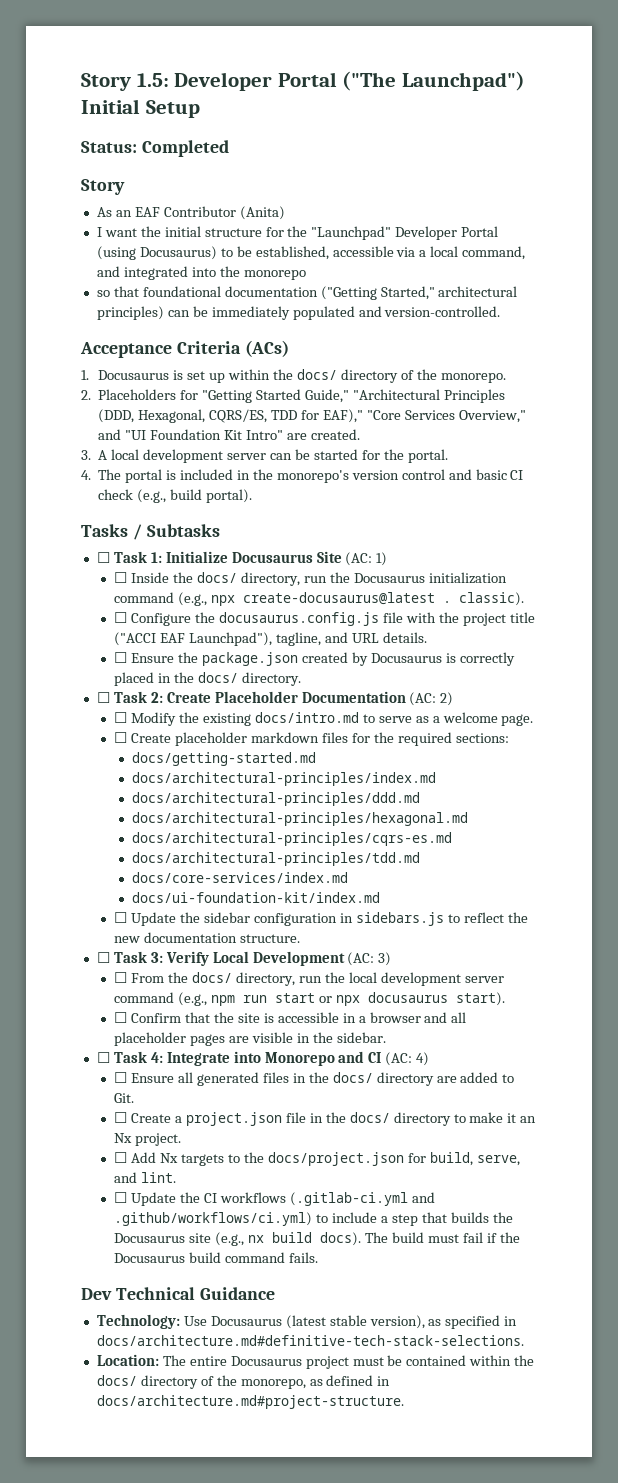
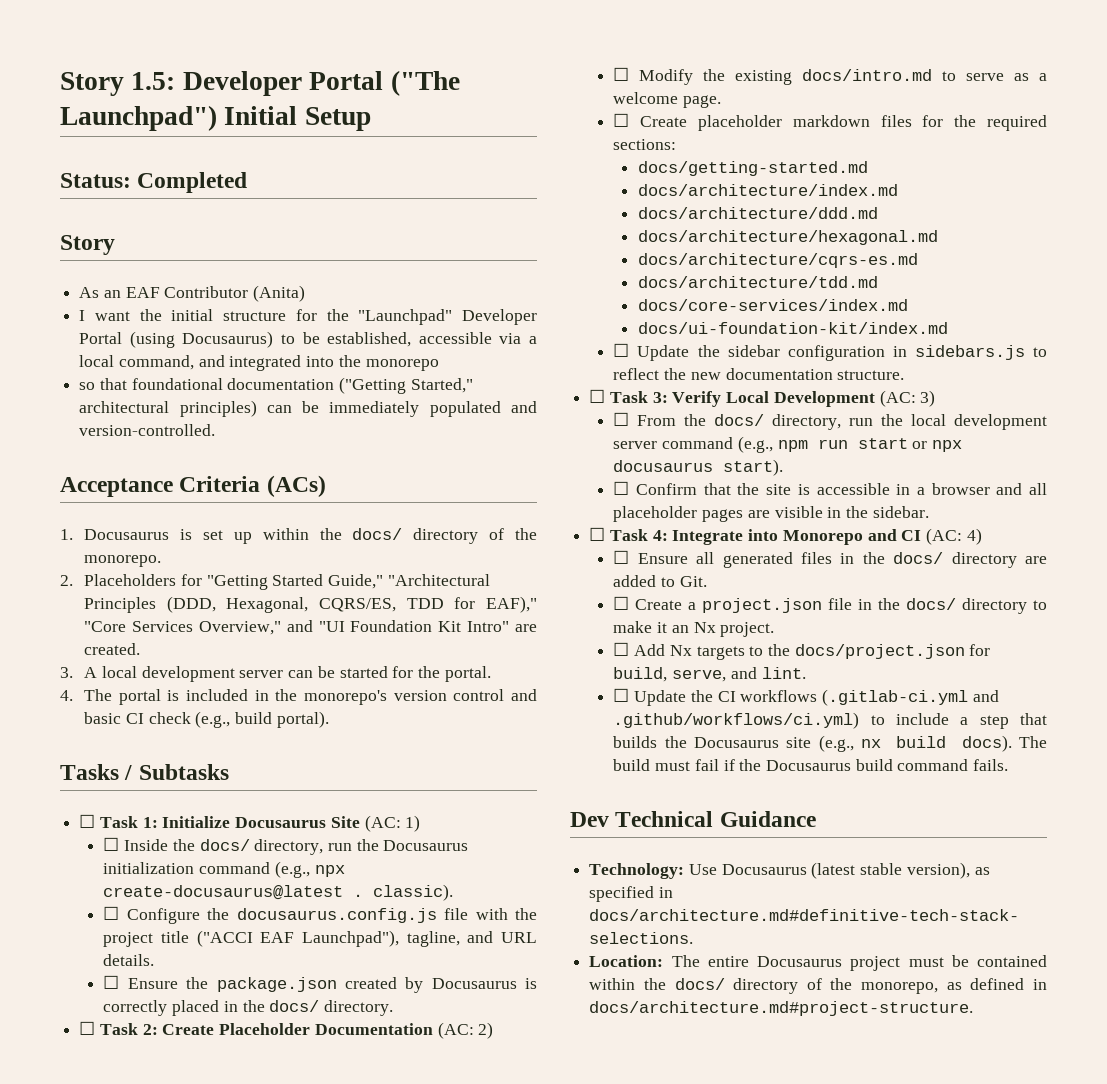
[131,772,436,786] [131,792,420,806] [131,812,468,826] [131,832,452,846] [131,852,420,866] docs/architectural-principles/index.md // docs/architectural-principles/ddd.md // docs/architectural-principles/hexagonal.md // docs/architectural-principles/cqrs-es.md // docs/architectural-principles/tdd.md -> [637,184,898,196] [637,207,878,219] [637,230,938,245] [637,253,918,268] [637,276,878,288] docs/architecture/index.md // docs/architecture/ddd.md // docs/architecture/hexagonal.md // docs/architecture/cqrs-es.md // docs/architecture/tdd.md

